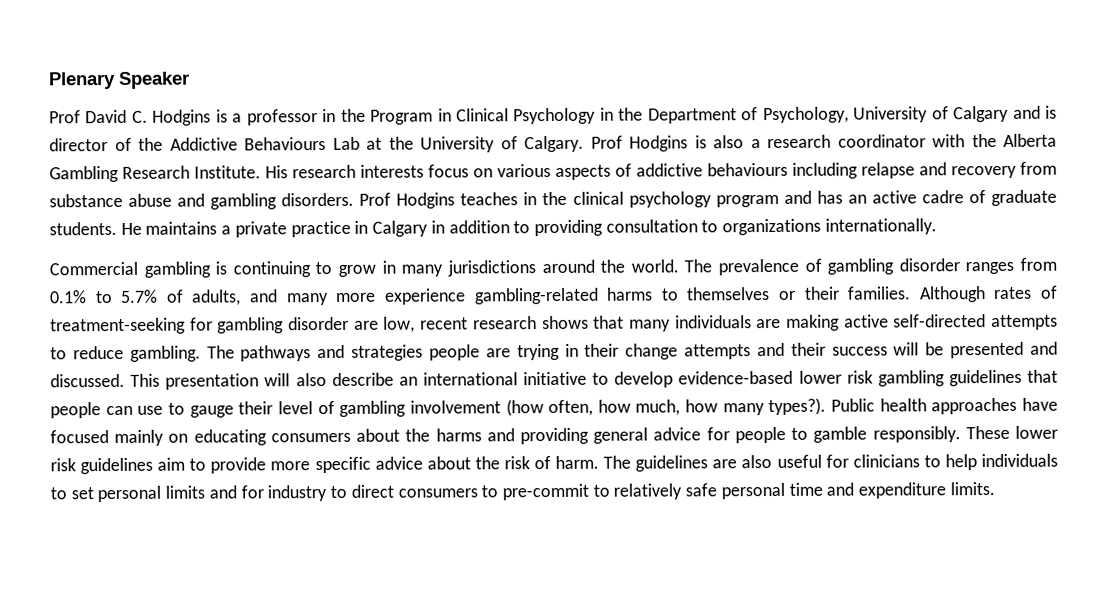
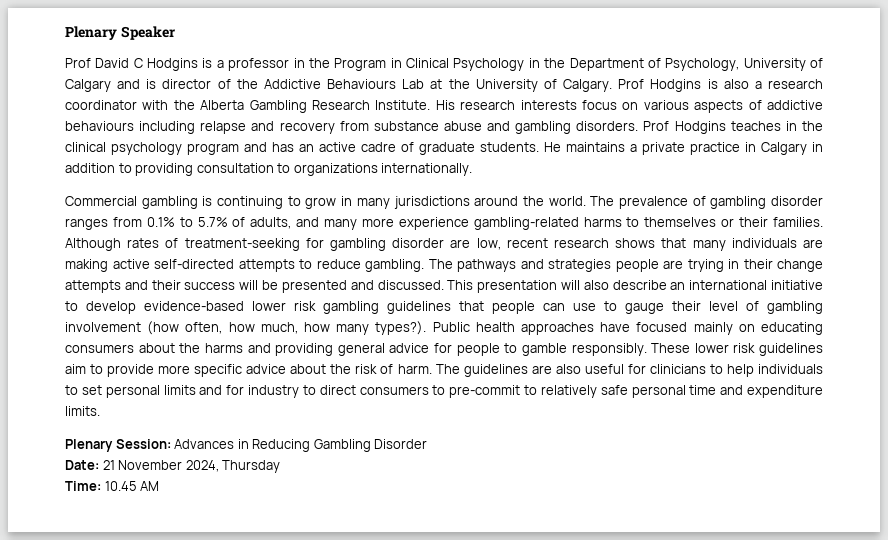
[131,110,148,123] C. -> [133,58,143,68] C
(995, 488) none -> [65,439,428,452] [65,460,281,473] [65,481,160,491] // Plenary Session: Advances in Reducing Gambling Disorder // Date: 21 November 2024, Thursday // Time: 10.45 AM

